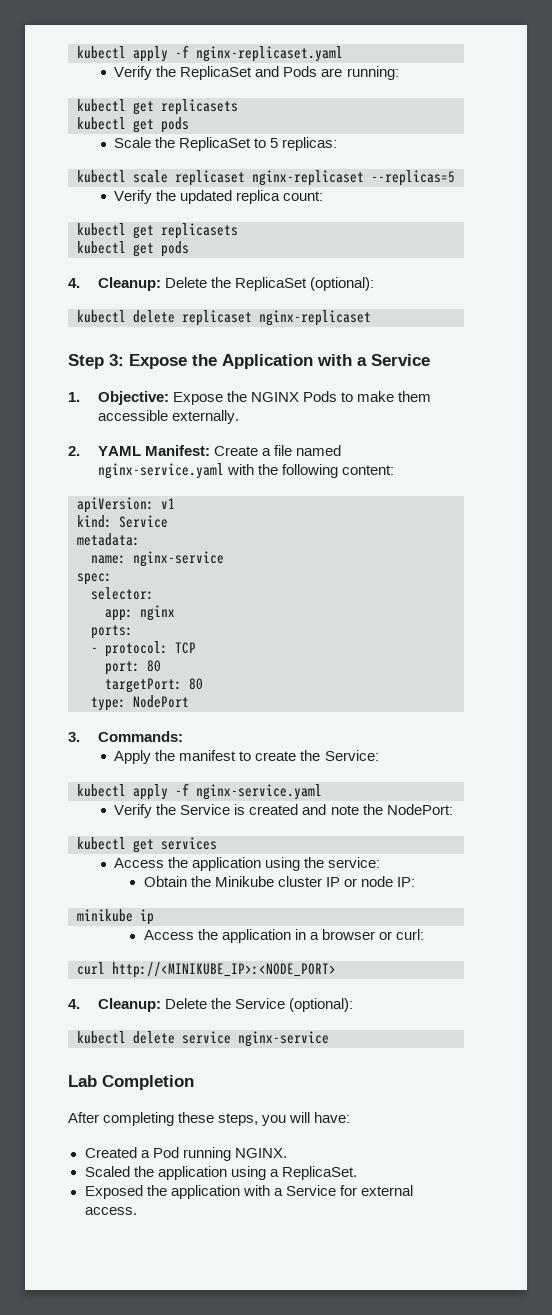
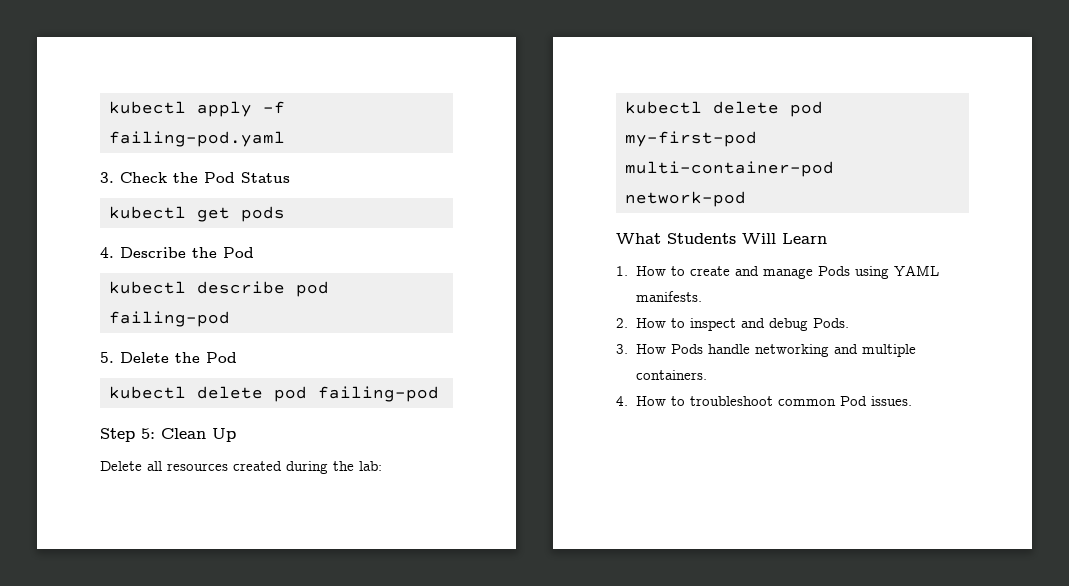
[77,45,343,62] [114,66,399,80] [77,99,238,115] [77,117,189,133] [114,137,338,151] [77,170,455,186] [114,190,324,204] [77,223,238,239] [77,241,189,257] [68,277,374,291] [77,310,371,326] kubectl apply -f nginx-replicaset.yaml // Verify the ReplicaSet and Pods are running: // kubectl get replicasets // kubectl get pods // Scale the ReplicaSet to 5 replicas: // kubectl scale replicaset nginx-replicaset --replicas=5 // Verify the updated replica count: // kubectl get replicasets // kubectl get pods // 4. Cleanup: Delete the ReplicaSet (optional): // kubectl delete replicaset nginx-replicaset -> [109,101,285,117] [109,131,285,147] [100,172,290,183] [109,206,285,222] [100,247,254,258] [109,281,329,297] [109,311,230,327] [100,352,237,363] [109,386,439,402] kubectl apply -f failing-pod.yaml // 3. Check the Pod Status // kubectl get pods // 4. Describe the Pod // kubectl describe pod failing-pod // 5. Delete the Pod // kubectl delete pod failing-pod
[109,354,430,369] [68,391,432,405] [97,410,239,424] [68,445,341,456] [97,463,394,479] [77,497,175,513] [77,515,168,528] [77,533,140,546] [91,551,224,567] [77,573,112,585] [91,587,154,600] [105,605,175,621] [91,625,133,639] [91,641,196,657] [105,660,161,675] [105,678,203,693] [91,695,189,711] [68,731,183,742] [114,750,379,764] [77,783,322,800] [114,804,453,818] [77,837,217,853] [114,857,381,871] [143,876,416,887] [77,909,154,925] [143,929,425,943] [77,962,336,978] [68,998,353,1012] [77,1031,329,1047] [68,1075,194,1090] [68,1112,351,1126] [84,1147,287,1161] [84,1166,357,1180] [84,1185,413,1199] [84,1207,137,1215] 3: Expose the Application with a Service // 1. Objective: Expose the NGINX Pods to make them accessible externally. // 2. YAML Manifest: Create a file named nginx-service.yaml with the following content: // apiVersion: v1 // kind: Service // metadata: // name: nginx-service // spec: // selector: // app: nginx // ports: // - protocol: TCP // port: 80 // targetPort: 80 // type: NodePort // 3. Commands: // Apply the manifest to create the Service: // kubectl apply -f nginx-service.yaml // Verify the Service is created and note the NodePort: // kubectl get services // Access the application using the service: // Obtain the Minikube cluster IP or node IP: // minikube ip // Access the application in a browser or curl: // curl http://<MINIKUBE_IP>:<NODE_PORT> // 4. Cleanup: Delete the Service (optional): // kubectl delete service nginx-service // Lab Completion // After completing these steps, you will have: // Created a Pod running NGINX. // Scaled the application using a ReplicaSet. // Exposed the application with a Service for external access. -> [141,428,236,442] [100,461,382,474] [625,101,823,117] [625,131,757,147] [625,161,834,177] [625,191,746,207] [616,233,827,244] [616,265,939,279] [635,291,702,302] [616,318,849,331] [616,344,916,357] [635,370,707,380] [616,396,912,406] 5: Clean Up // Delete all resources created during the lab: // kubectl delete pod my-first-pod multi-container-pod network-pod // What Students Will Learn // 1. How to create and manage Pods using YAML manifests. // 2. How to inspect and debug Pods. // 3. How Pods handle networking and multiple containers. // 4. How to troubleshoot common Pod issues.

